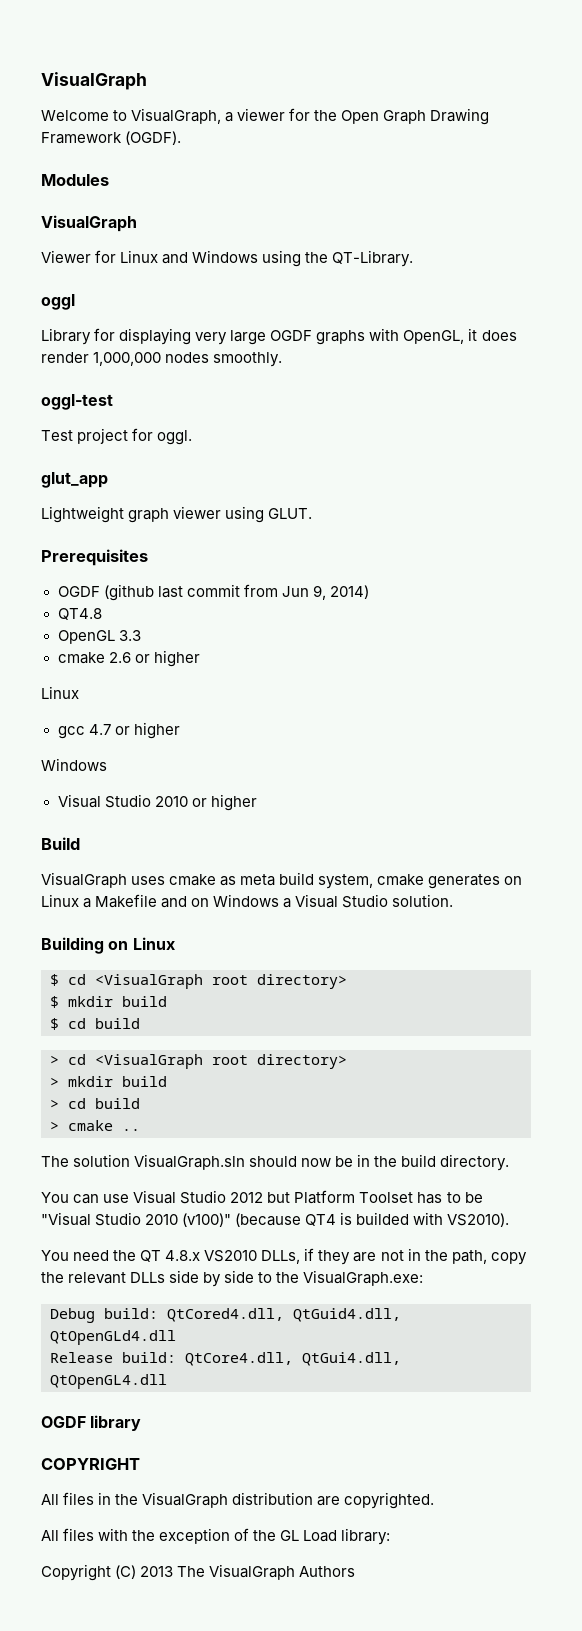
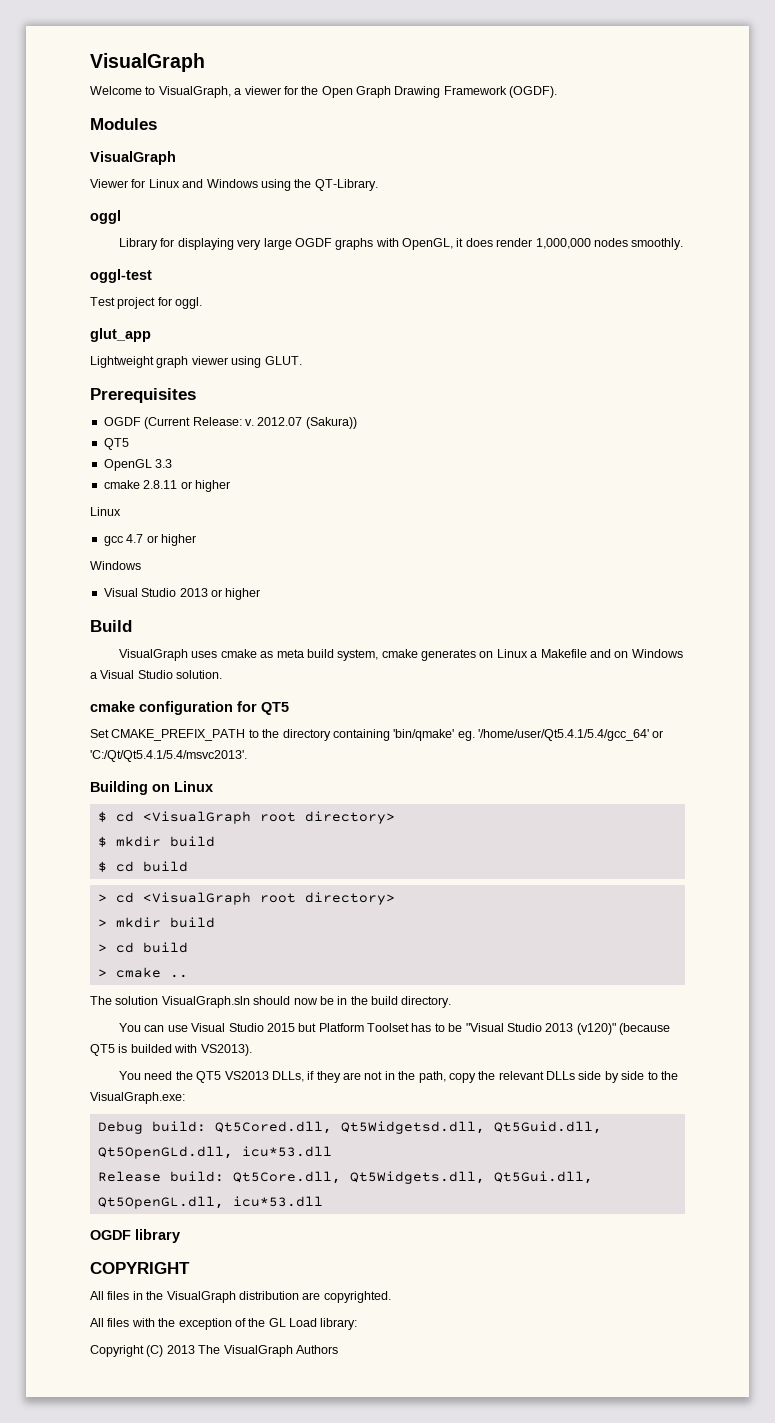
[103,584,369,601] [57,608,102,620] (github last commit from Jun 9, 2014) // QT4.8 -> [144,417,357,429] [103,438,129,450] (Current Release: v. 2012.07 (Sakura)) // QT5
[108,652,131,663] 2.6 -> [143,480,178,489] 2.8.11
[154,796,188,807] 2010 -> [179,588,208,597] 2013
(454, 900) none -> [90,701,289,715] [90,729,664,741] [90,750,247,762] // cmake configuration for QT5 // Set CMAKE_PREFIX_PATH to the directory containing 'bin/qmake' eg. '/home/user/Qt5.4.1/5.4/gcc_64' or 'C:/Qt/Qt5.4.1/5.4/msvc2013'.
[230,1192,264,1203] 2012 -> [266,1023,295,1032] 2015
[145,1213,337,1227] 2010 (v100)" (because QT4 -> [545,1023,671,1035] [90,1044,115,1056] 2013 (v120)" (because QT5
[447,1213,510,1227] VS2010). -> [200,1044,252,1056] VS2013).
[140,1250,258,1262] QT 4.8.x VS2010 -> [196,1071,269,1083] QT5 VS2013
[167,1308,401,1322] [50,1330,176,1345] [50,1352,401,1366] [50,1374,167,1389] QtCored4.dll, QtGuid4.dll, QtOpenGLd4.dll // Release build: QtCore4.dll, QtGui4.dll, QtOpenGL4.dll -> [214,1121,602,1134] [97,1146,332,1159] [97,1171,593,1184] [97,1196,323,1209] Qt5Cored.dll, Qt5Widgetsd.dll, Qt5Guid.dll, Qt5OpenGLd.dll, icu*53.dll // Release build: Qt5Core.dll, Qt5Widgets.dll, Qt5Gui.dll, Qt5OpenGL.dll, icu*53.dll

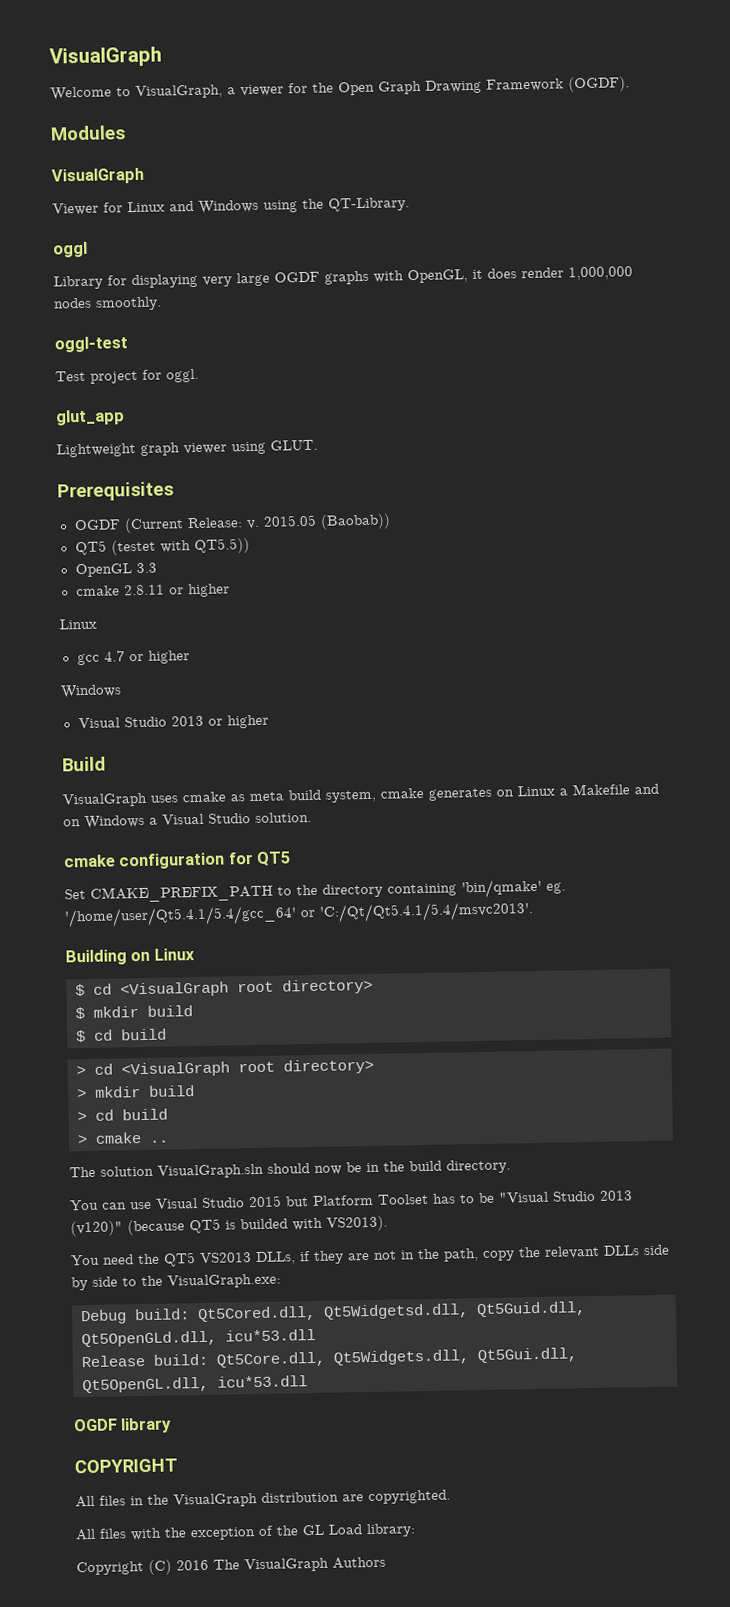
[257,417,357,429] [103,438,129,450] 2012.07 (Sakura)) // QT5 -> [262,513,391,530] [74,538,250,556] 2015.05 (Baobab)) // QT5 (testet with QT5.5))
[166,1345,195,1354] 2013 -> [176,1559,209,1571] 2016

